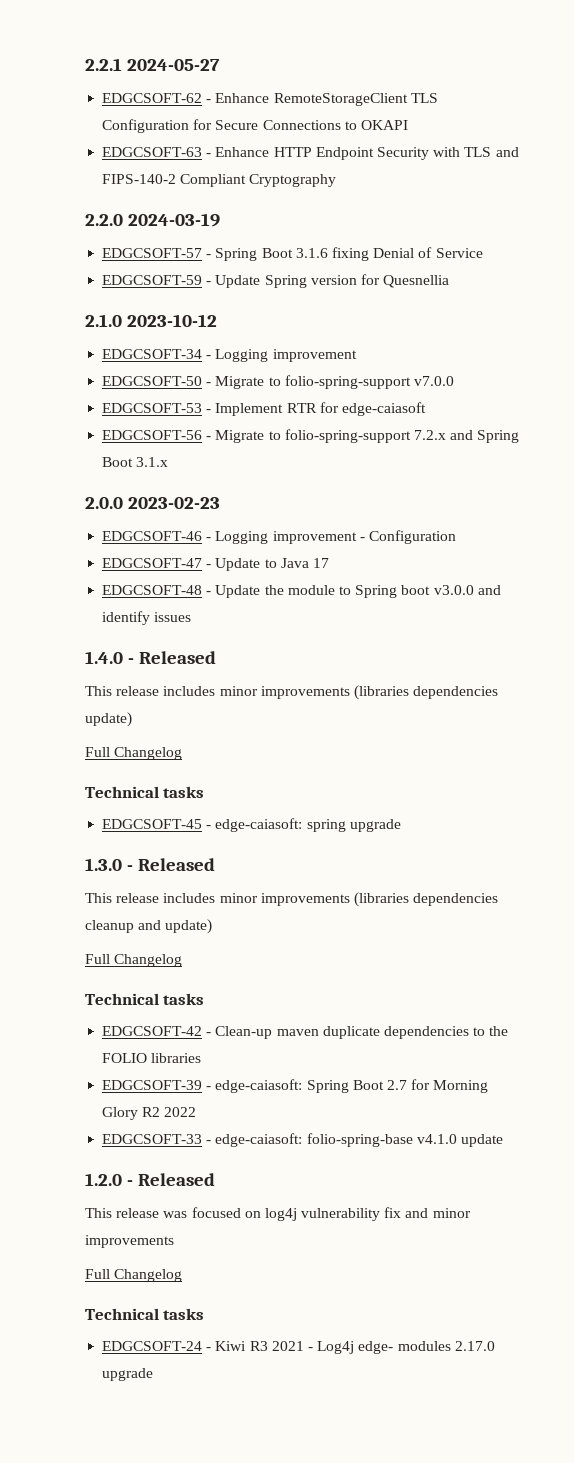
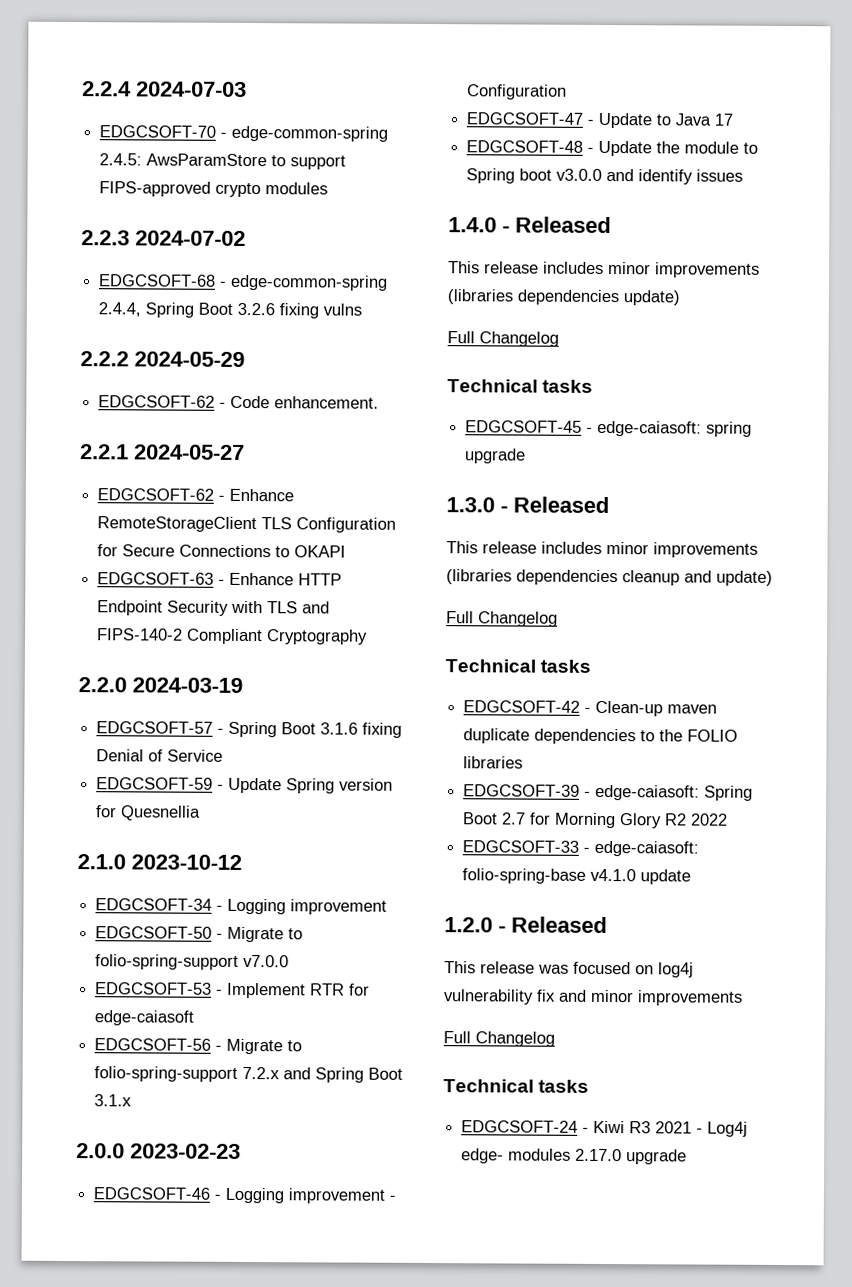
(85, 64) none -> [82,81,247,97] [99,125,389,142] [99,153,347,170] [99,181,329,198] [81,230,246,246] [98,274,389,291] [98,302,363,319] [80,351,245,367] [98,395,380,409] 2.2.4 2024-07-03 // EDGCSOFT-70 - edge-common-spring 2.4.5: AwsParamStore to support FIPS-approved crypto modules // 2.2.3 2024-07-02 // EDGCSOFT-68 - edge-common-spring 2.4.4, Spring Boot 3.2.6 fixing vulns // 2.2.2 2024-05-29 // EDGCSOFT-62 - Code enhancement. //

